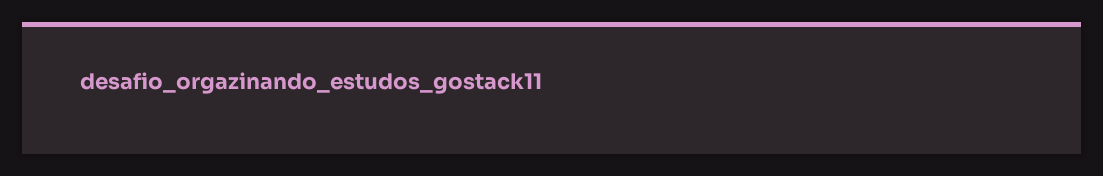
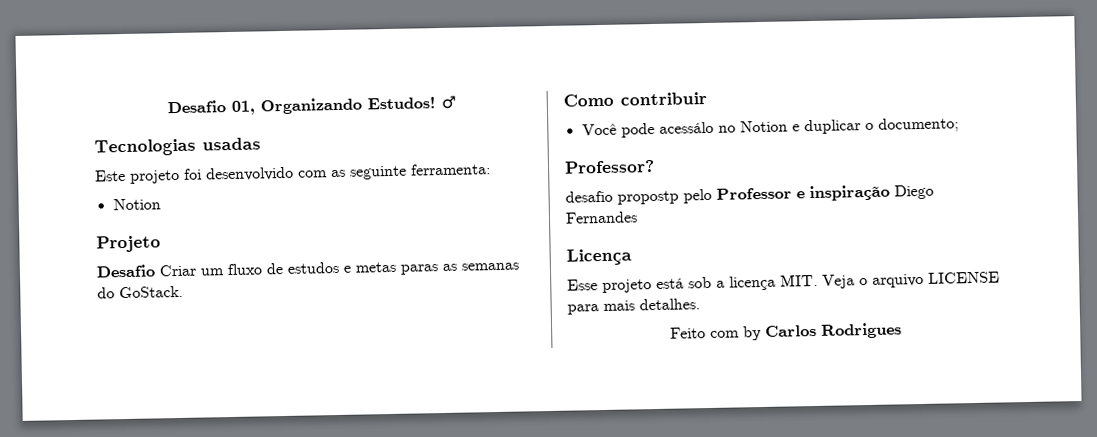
[80,72,542,94] desafio_orgazinando_estudos_gostack11 -> [166,95,456,115] [94,137,261,157] [95,163,491,184] [112,198,161,211] [96,235,161,253] [96,261,519,278] [97,285,183,299] [563,91,707,107] [581,117,959,138] [564,160,655,174] [565,184,934,205] [565,211,638,224] [566,248,632,266] [567,271,1000,293] [567,298,700,315] [670,322,902,341] Desafio 01, Organizando Estudos! ♂ // Tecnologias usadas // Este projeto foi desenvolvido com as seguinte ferramenta: // Notion // Projeto // Desafio Criar um fluxo de estudos e metas paras as semanas do GoStack. // Como contribuir // Você pode acessálo no Notion e duplicar o documento; // Professor? // desafio propostp pelo Professor e inspiração Diego Fernandes // Licença // Esse projeto está sob a licença MIT. Veja o arquivo LICENSE para mais detalhes. // Feito com by Carlos Rodrigues

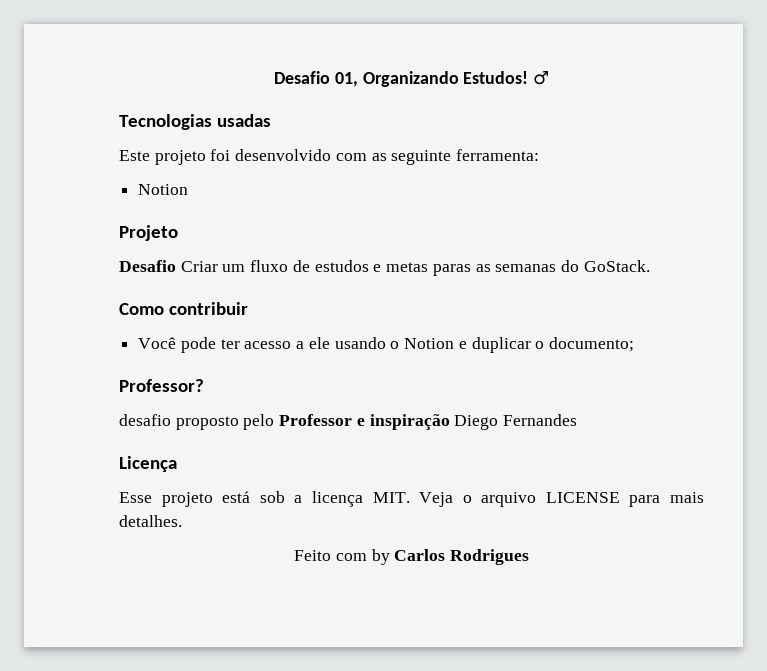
[658,121,736,134] acessálo no -> [220,337,400,349] ter acesso a ele usando o
[617,190,679,205] propostp -> [175,416,239,430] proposto

